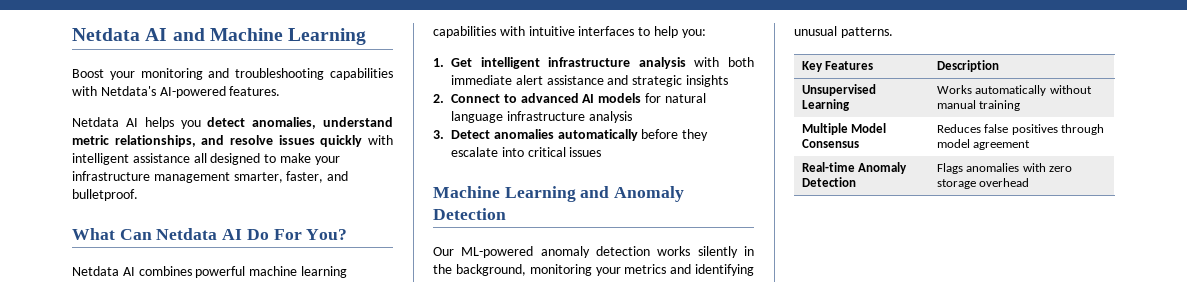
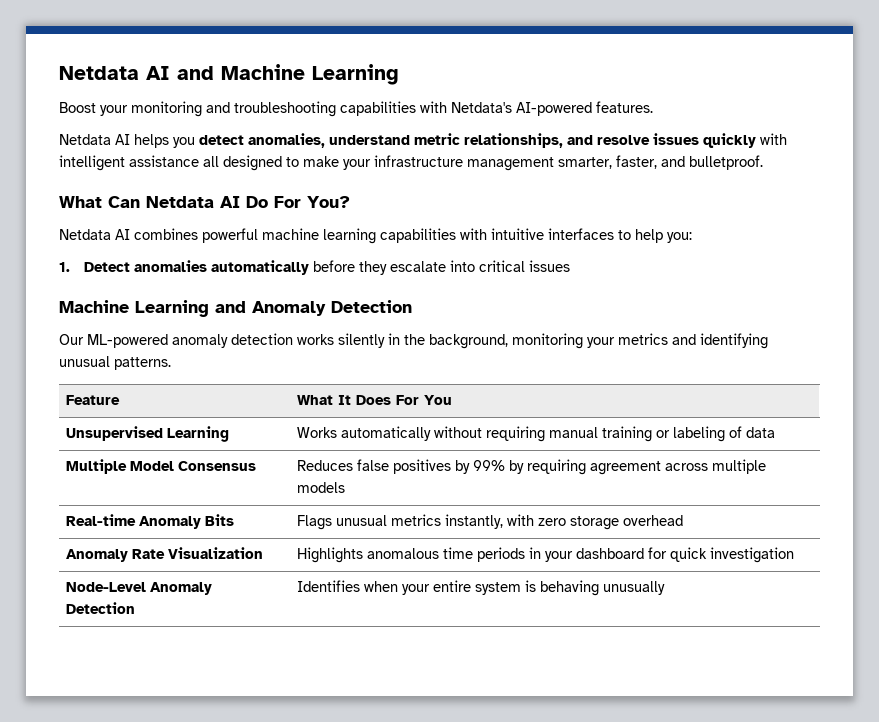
[451,57,754,69] [451,75,729,87] [433,93,706,103] [451,111,632,123] [433,130,444,139] Get intelligent infrastructure analysis with both immediate alert assistance and strategic insights // 2. Connect to advanced AI models for natural language infrastructure analysis // 3. -> (70, 267) none
[801,61,874,72] [936,60,999,72] Key Features | Description -> [66,395,121,405] [297,395,453,405] Feature | What It Does For You
(1092, 89) none -> [486,426,546,442] requiring
(1021, 105) none -> [656,426,776,442] or labeling of data
[1061,124,1105,135] [936,139,1031,150] through model agreement -> [455,459,767,475] [297,482,346,493] by 99% by requiring agreement across multiple models
[801,177,856,187] Detection -> [205,514,235,526] Bits
[966,163,1020,172] anomalies -> [336,514,504,529] unusual metrics instantly,
(1030, 182) none -> [66,547,264,562] [297,547,795,563] [66,582,213,595] [66,602,136,614] [297,580,666,596] // Anomaly Rate Visualization | Highlights anomalous time periods in your dashboard for quick investigation // Node-Level Anomaly Detection | Identifies when your entire system is behaving unusually

